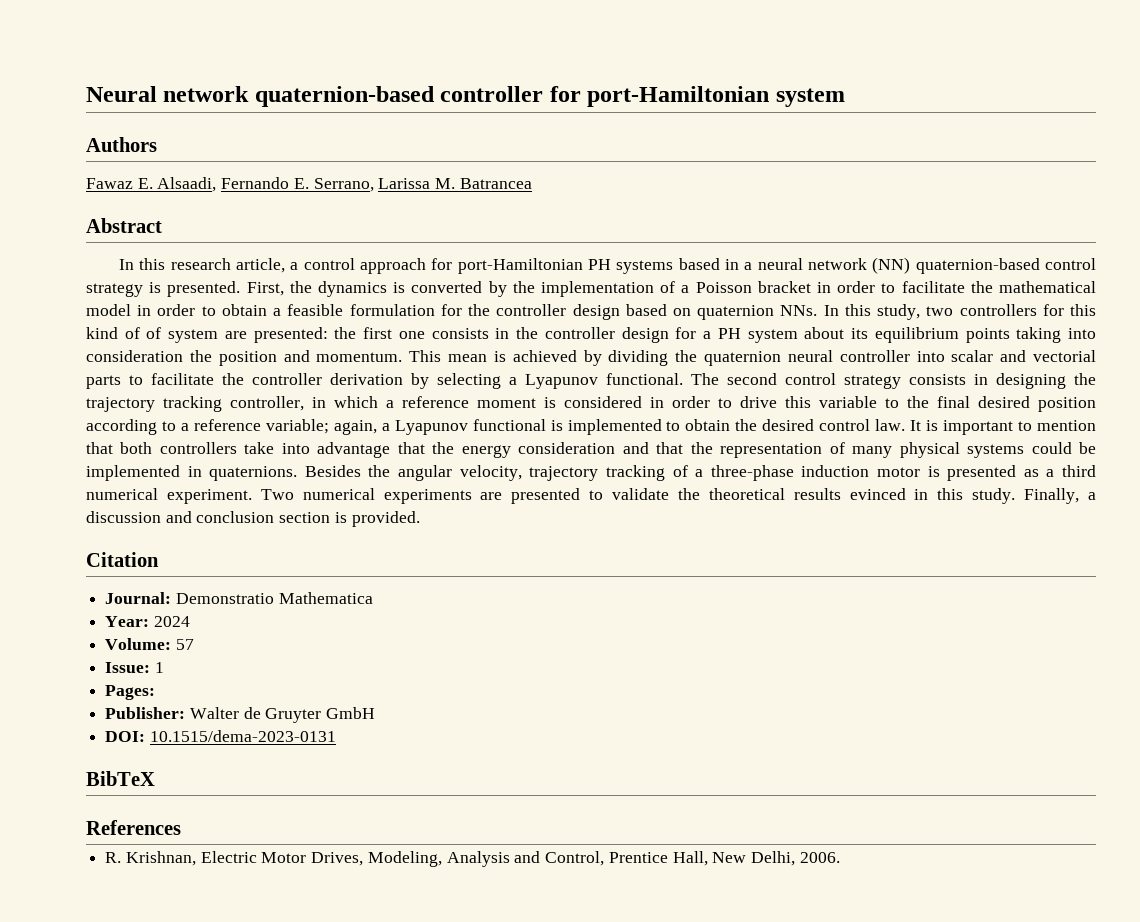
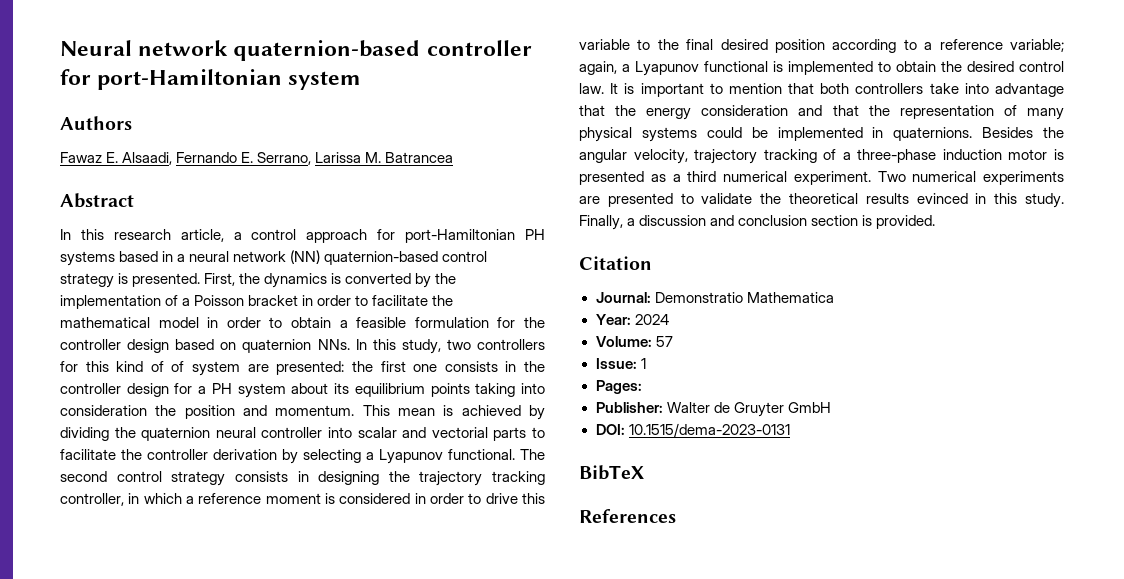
[105,851,840,867] // R. Krishnan, Electric Motor Drives, Modeling, Analysis and Control, Prentice Hall, New Delhi, 2006. -> (676, 516) none

